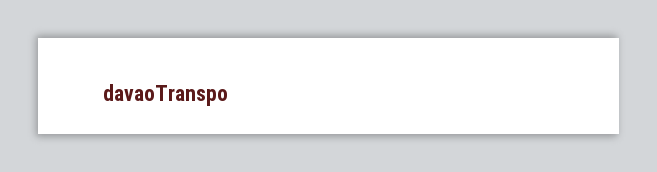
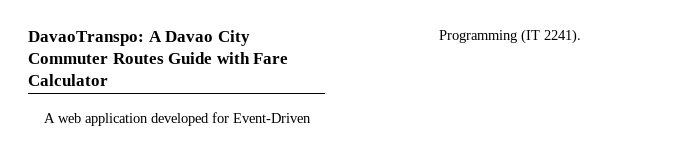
[103,84,228,106] davaoTranspo -> [28,30,250,46] [28,52,289,64] [28,74,108,86] [43,112,311,126] [438,29,581,44] DavaoTranspo: A Davao City Commuter Routes Guide with Fare Calculator // A web application developed for Event-Driven Programming (IT 2241).

